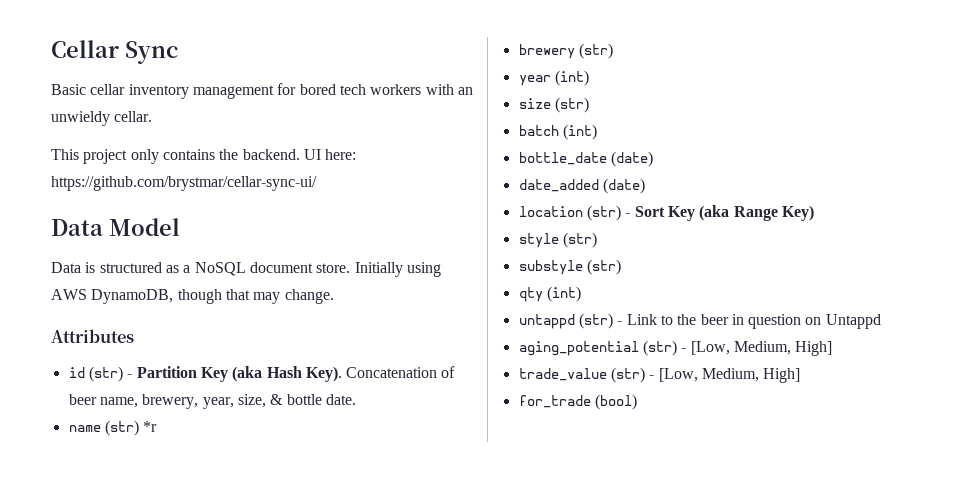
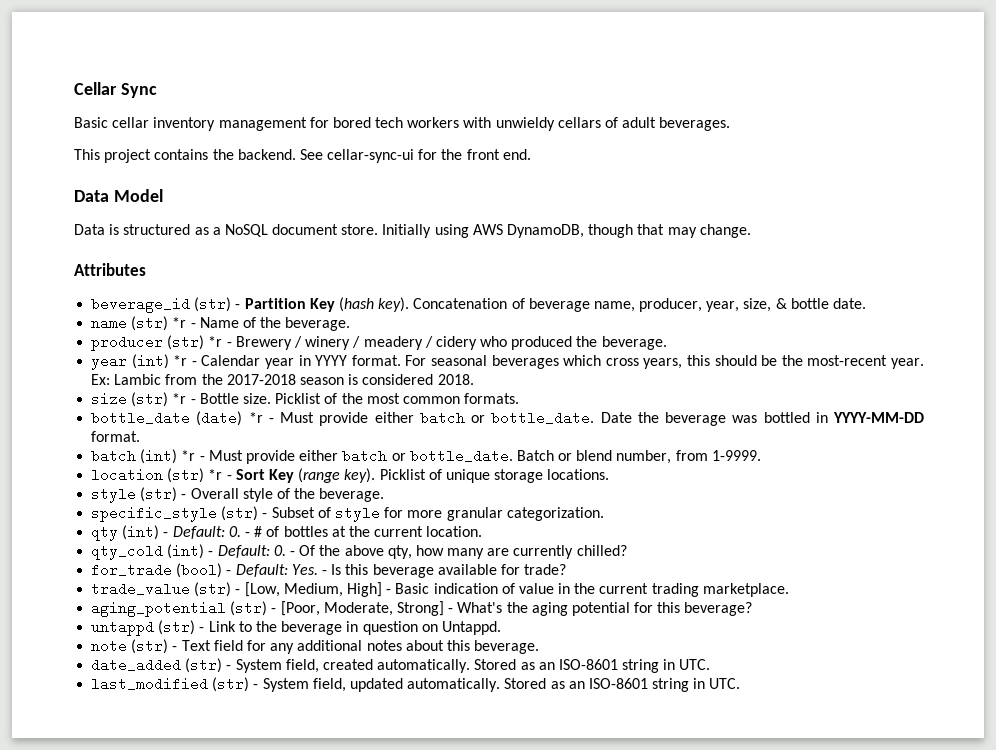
[457,87,473,95] [51,111,153,126] an unwieldy cellar. -> [495,117,731,131] unwieldy cellars of adult beverages.
[130,149,159,164] only -> (152, 156) none
[303,149,357,160] [51,176,317,191] UI here: https://github.com/brystmar/cellar-sync-ui/ -> [299,149,531,163] See cellar-sync-ui for the front end.
[68,367,85,378] id -> [91,297,191,313] beverage_id
[232,366,456,382] [68,394,199,409] (aka Hash Key). Concatenation of beer name, brewery, -> [338,297,703,312] (hash key). Concatenation of beverage name, producer,
[518,43,613,59] [518,70,589,86] [518,97,589,113] [518,124,597,140] [518,151,653,167] [518,178,645,194] // brewery (str) // year (int) // size (str) // batch (int) // bottle_date (date) // date_added (date) -> [190,317,351,331] [91,335,667,351] [91,354,924,370] [91,374,474,385] [91,392,520,407] [91,411,925,426] [91,431,141,442] [91,449,761,464] - Name of the beverage. // producer (str) *r - Brewery / winery / meadery / cidery who produced the beverage. // year (int) *r - Calendar year in YYYY format. For seasonal beverages which cross years, this should be the most-recent year. Ex: Lambic from the 2017-2018 season is considered 2018. // size (str) *r - Bottle size. Picklist of the most common formats. // bottle_date (date) *r - Must provide either batch or bottle_date. Date the beverage was bottled in YYYY-MM-DD format. // batch (int) *r - Must provide either batch or bottle_date. Batch or blend number, from 1-9999.
(621, 213) none -> [208,469,223,480] *r
[699,205,814,221] [518,232,597,248] [518,259,621,275] [518,286,581,302] (aka Range Key) // style (str) // substyle (str) // qty (int) -> [298,468,610,483] [91,487,385,503] [91,506,604,522] [91,525,483,541] [91,544,627,560] [91,563,567,578] [91,582,789,597] [91,601,753,617] (range key). Picklist of unique storage locations. // style (str) - Overall style of the beverage. // specific_style (str) - Subset of style for more granular categorization. // qty (int) - Default: 0. - # of bottles at the current location. // qty_cold (int) - Default: 0. - Of the above qty, how many are currently chilled? // for_trade (bool) - Default: Yes. - Is this beverage available for trade? // trade_value (str) - [Low, Medium, High] - Basic indication of value in the current trading marketplace. // aging_potential (str) - [Poor, Moderate, Strong] - What's the aging potential for this beverage?
[700,314,729,325] beer -> [281,621,343,635] beverage
[825,314,881,329] [518,340,833,356] [518,367,801,383] [518,394,637,410] Untappd // aging_potential (str) - [Low, Medium, High] // trade_value (str) - [Low, Medium, High] // for_trade (bool) -> [441,621,501,635] [91,639,540,654] [91,658,711,673] [91,677,741,692] Untappd. // note (str) - Text field for any additional notes about this beverage. // date_added (str) - System field, created automatically. Stored as an ISO-8601 string in UTC. // last_modified (str) - System field, updated automatically. Stored as an ISO-8601 string in UTC.

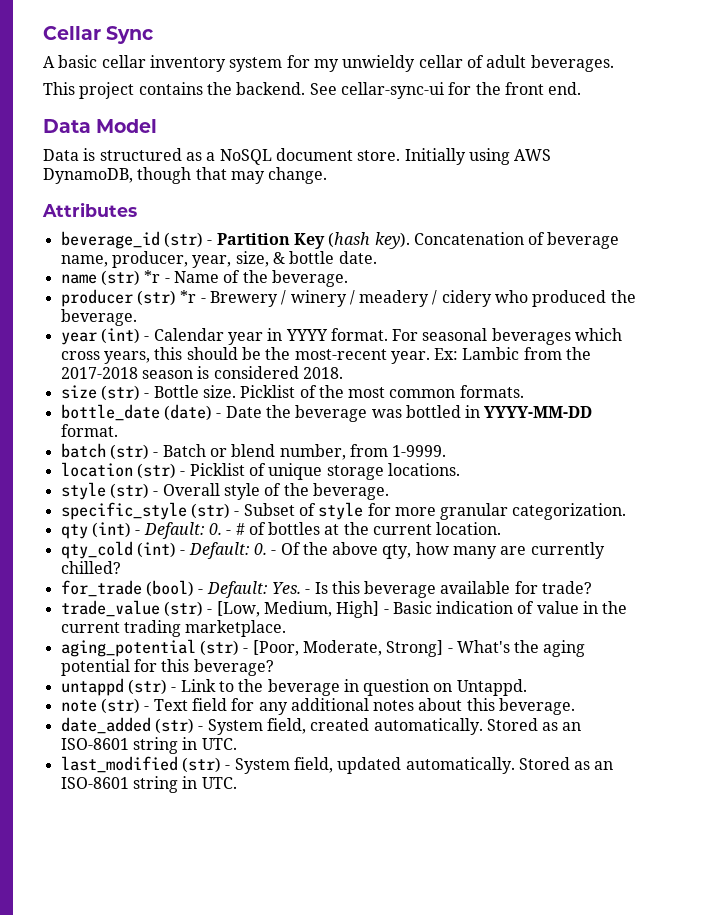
[74,117,601,131] Basic cellar inventory management for bored tech workers with unwieldy cellars -> [43,55,463,72] A basic cellar inventory system for my unwieldy cellar
[173,355,188,366] *r -> (140, 336) none
[172,393,187,404] *r -> (140, 393) none
[248,411,595,426] *r - Must provide either batch or bottle_date. -> [216,413,222,418] -
[140,449,513,464] (int) *r - Must provide either batch or bottle_date. -> [109,444,159,460] (str) -
[208,468,376,483] *r - Sort Key (range key). -> [180,471,186,476] -

